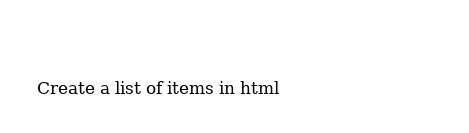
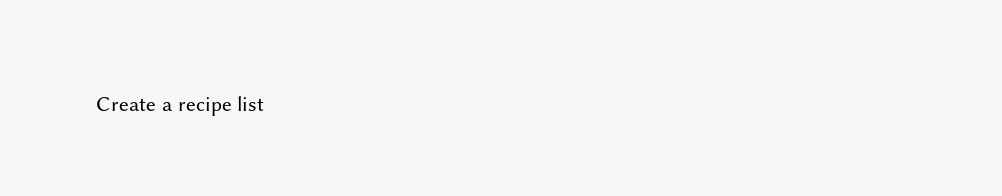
[115,81,279,94] list of items in html -> [177,96,265,116] recipe list

